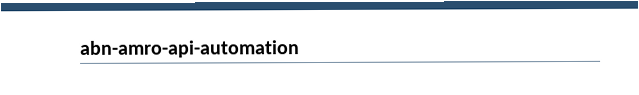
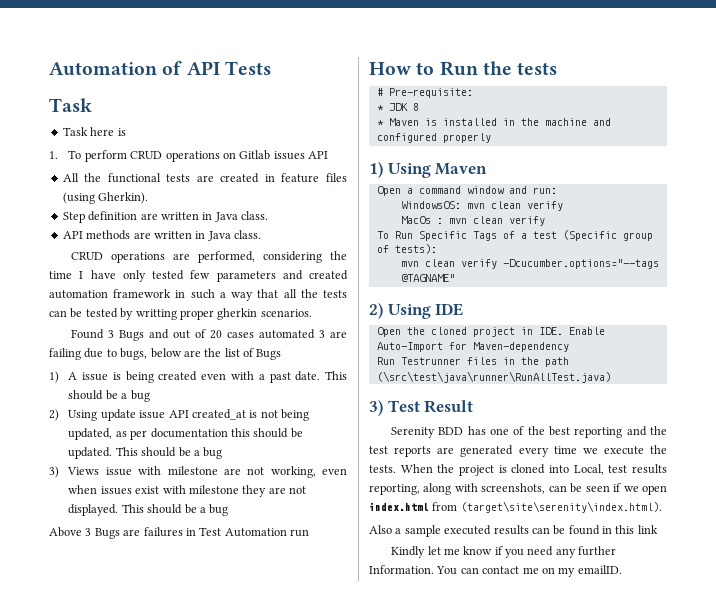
[79,40,300,58] abn-amro-api-automation -> [49,61,271,76] [49,98,92,112] [62,127,126,136] [49,150,329,162] [62,173,347,183] [62,192,149,204] [62,211,268,223] [62,230,261,241] [71,251,347,263] [49,270,348,282] [49,289,348,301] [49,308,312,320] [71,329,347,341] [49,348,282,360] [49,371,347,383] [68,390,150,402] [49,409,310,421] [68,428,303,440] [68,447,223,459] [49,466,347,478] [68,485,307,497] [68,504,229,516] [49,527,309,539] [369,61,558,76] [376,88,473,98] [376,103,419,111] [376,118,611,126] [376,133,491,143] [369,162,488,178] [376,186,557,196] [400,201,563,211] [400,216,545,226] [376,230,653,241] [376,244,437,254] [400,259,659,269] [400,274,455,282] [369,303,464,319] [376,327,605,337] [376,342,569,352] [376,357,569,367] [376,371,611,383] [369,400,474,416] [391,426,667,438] [369,445,667,457] [369,464,667,476] [369,483,667,495] [369,501,662,513] [369,525,658,537] [391,546,617,558] [369,565,622,577] Automation of API Tests // Task // Task here is // 1. To perform CRUD operations on Gitlab issues API // All the functional tests are created in feature files (using Gherkin). // Step definition are written in Java class. // API methods are written in Java class. // CRUD operations are performed, considering the time I have only tested few parameters and created automation framework in such a way that all the tests can be tested by writting proper gherkin scenarios. // Found 3 Bugs and out of 20 cases automated 3 are failing due to bugs, below are the list of Bugs // 1) A issue is being created even with a past date. This should be a bug // 2) Using update issue API created_at is not being updated, as per documentation this should be updated. This should be a bug // 3) Views issue with milestone are not working, even when issues exist with milestone they are not displayed. This should be a bug // Above 3 Bugs are failures in Test Automation run // How to Run the tests // # Pre-requisite: // * JDK 8 // * Maven is installed in the machine and configured properly // 1) Using Maven // Open a command window and run: // WindowsOS: mvn clean verify // MacOs : mvn clean verify // To Run Specific Tags of a test (Specific group of tests): // mvn clean verify -Dcucumber.options="--tags @TAGNAME" // 2) Using IDE // Open the cloned project in IDE. Enable Auto-Import for Maven-dependency // Run Testrunner files in the path (\src\test\java\runner\RunAllTest.java) // 3) Test Result // Serenity BDD has one of the best reporting and the test reports are generated every time we execute the tests. When the project is cloned into Local, test results reporting, along with screenshots, can be seen if we open index.html from (target\site\serenity\index.html). // Also a sample executed results can be found in this link // Kindly let me know if you need any further Information. You can contact me on my emailID.

